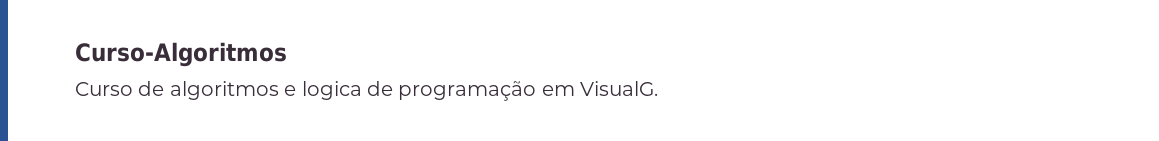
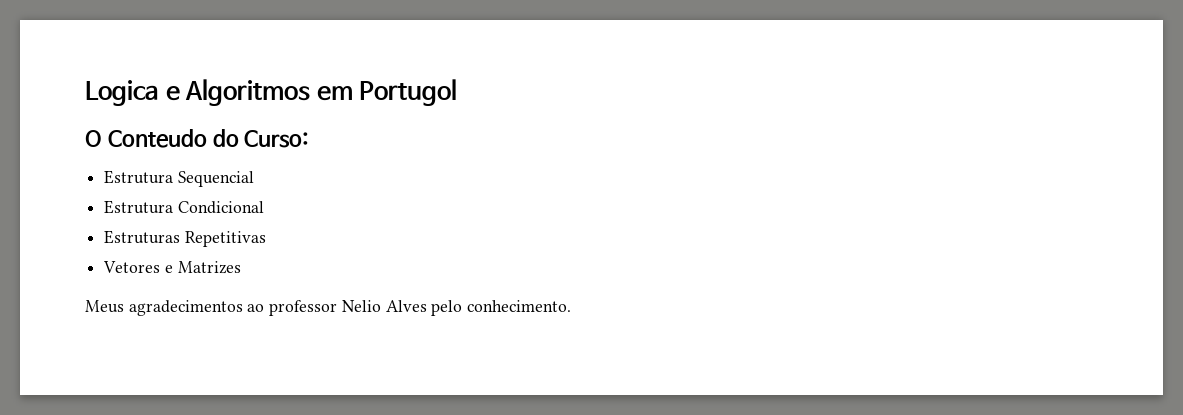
[75,42,287,67] [75,81,659,101] Curso-Algoritmos // Curso de algoritmos e logica de programação em VisualG. -> [85,79,458,106] [85,129,310,148] [104,170,254,187] [104,200,264,214] [104,230,266,247] [103,261,241,274] [85,300,572,316] Logica e Algoritmos em Portugol // O Conteudo do Curso: // Estrutura Sequencial // Estrutura Condicional // Estruturas Repetitivas // Vetores e Matrizes // Meus agradecimentos ao professor Nelio Alves pelo conhecimento.

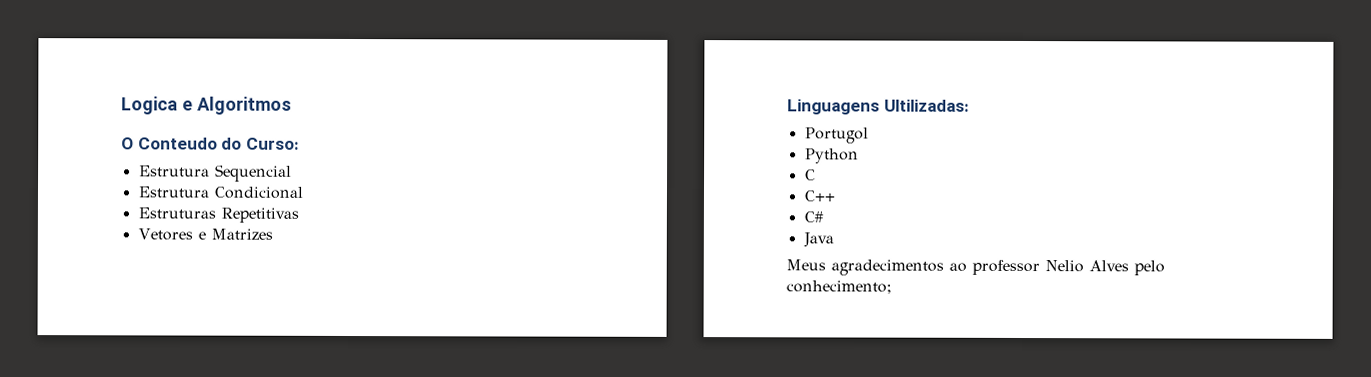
[316,79,458,106] em Portugol -> (292, 105) none
(241, 267) none -> [787,99,970,115] [804,127,869,144] [804,148,859,164] [804,169,816,181] [803,190,835,202] [803,211,824,223] [802,232,834,248] // Linguagens Ultilizadas: // Portugol // Python // C // C++ // C# // Java
[467,300,572,312] conhecimento. -> [786,280,892,294] conhecimento;

